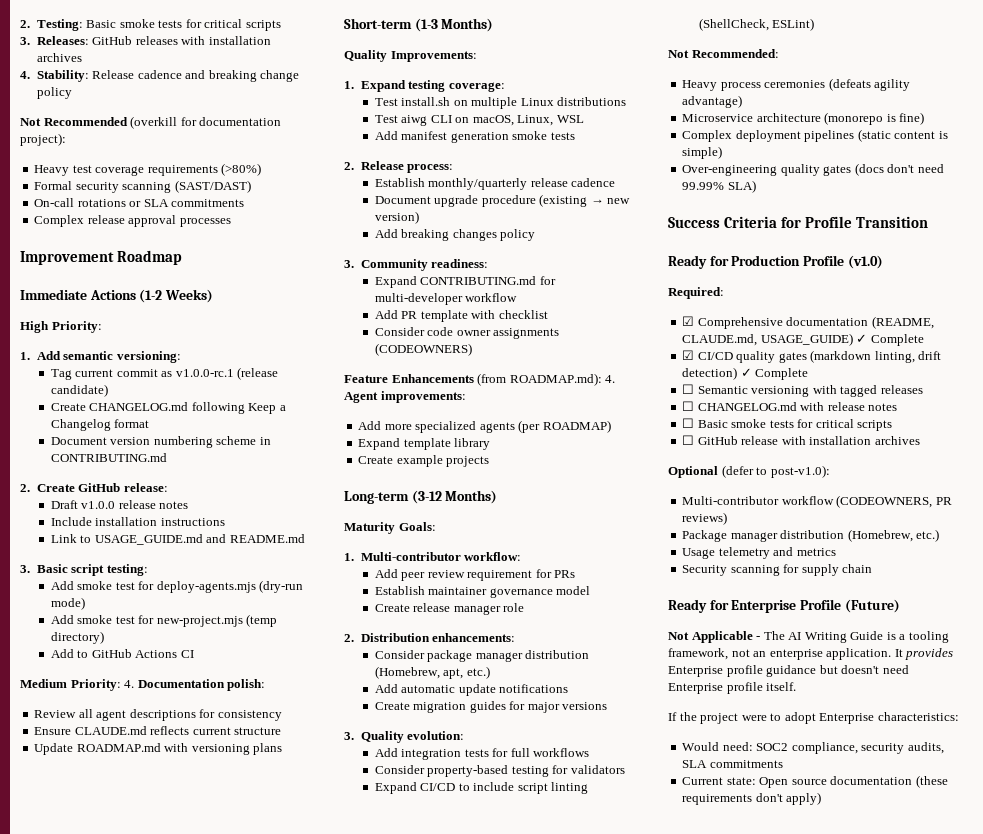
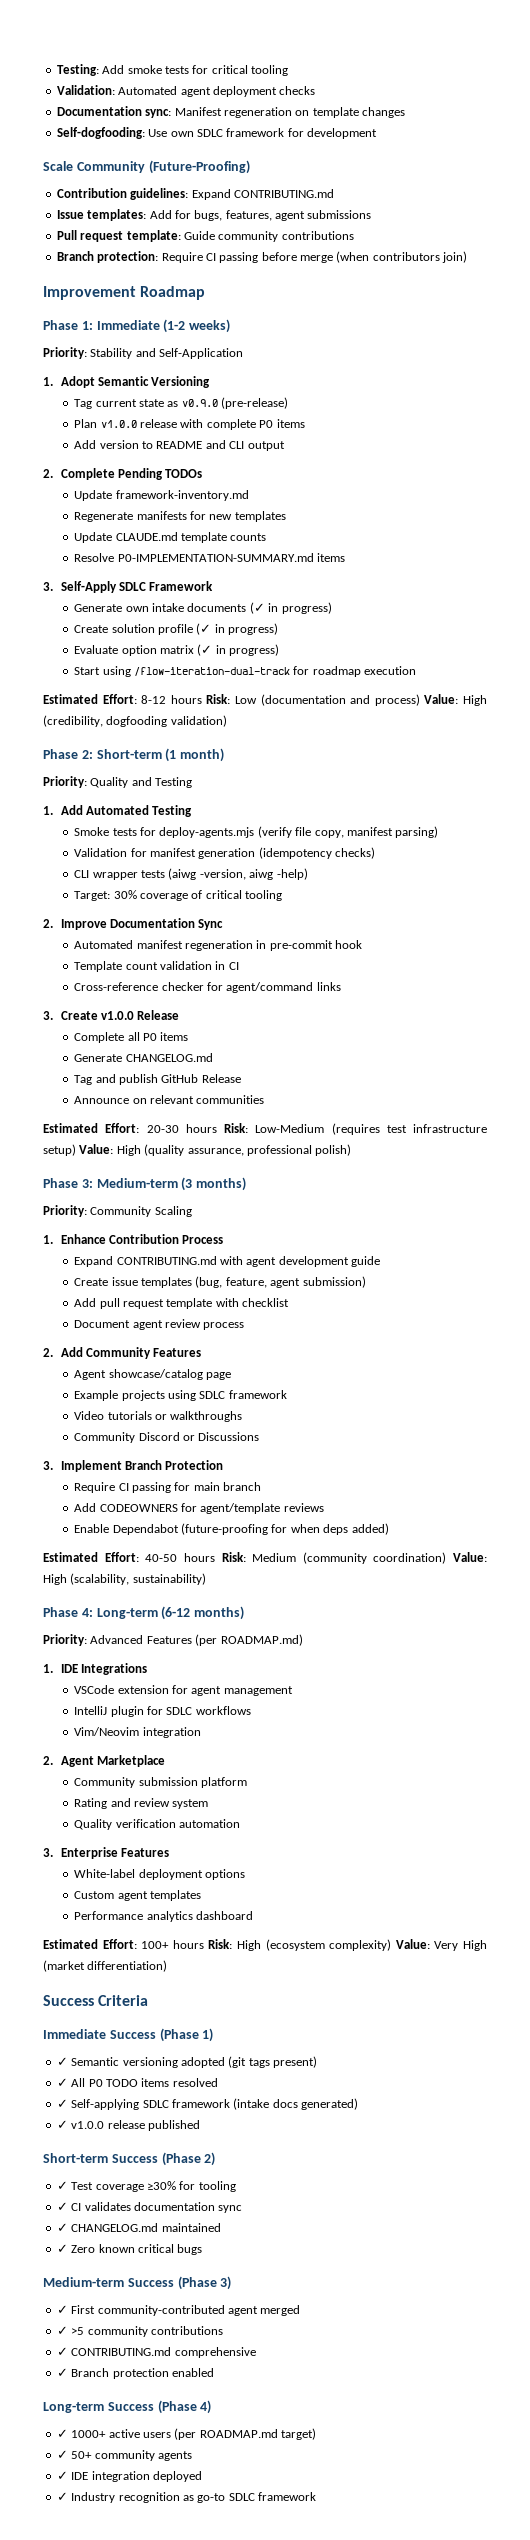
[20,19,281,31] [20,36,271,45] [36,53,82,62] [20,70,300,82] [36,87,72,99] [20,116,282,129] [20,133,66,146] [34,163,262,176] [34,180,251,193] [34,198,245,207] [34,215,231,227] [20,250,182,265] [20,289,213,303] [20,321,102,333] [20,351,181,363] [50,367,279,380] [50,384,108,397] [50,402,286,414] [50,419,150,431] [50,436,271,448] [50,453,167,462] [20,483,168,492] [50,500,189,509] [50,517,225,526] [50,534,305,545] [20,564,148,576] [50,580,304,593] [50,597,85,610] [50,614,278,627] [50,631,104,644] [50,649,194,658] [20,679,266,691] [34,709,282,721] [34,726,282,735] [34,743,283,755] [344,18,494,32] [344,50,477,62] [344,80,505,92] [374,97,627,109] [374,115,584,126] [374,131,575,143] [344,161,454,173] [374,178,616,190] [374,194,631,207] [374,211,419,224] [374,229,536,241] [344,259,489,271] [374,276,556,288] [374,293,518,305] [374,310,418,319] 2. Testing: Basic smoke tests for critical scripts // 3. Releases: GitHub releases with installation archives // 4. Stability: Release cadence and breaking change policy // Not Recommended (overkill for documentation project): // Heavy test coverage requirements (>80%) // Formal security scanning (SAST/DAST) // On-call rotations or SLA commitments // Complex release approval processes // Improvement Roadmap // Immediate Actions (1-2 Weeks) // High Priority: // 1. Add semantic versioning: // Tag current commit as v1.0.0-rc.1 (release candidate) // Create CHANGELOG.md following Keep a Changelog format // Document version numbering scheme in CONTRIBUTING.md // 2. Create GitHub release: // Draft v1.0.0 release notes // Include installation instructions // Link to USAGE_GUIDE.md and README.md // 3. Basic script testing: // Add smoke test for deploy-agents.mjs (dry-run mode) // Add smoke test for new-project.mjs (temp directory) // Add to GitHub Actions CI // Medium Priority: 4. Documentation polish: // Review all agent descriptions for consistency // Ensure CLAUDE.md reflects current structure // Update ROADMAP.md with versioning plans // Short-term (1-3 Months) // Quality Improvements: // 1. Expand testing coverage: // Test install.sh on multiple Linux distributions // Test aiwg CLI on macOS, Linux, WSL // Add manifest generation smoke tests // 2. Release process: // Establish monthly/quarterly release cadence // Document upgrade procedure (existing → new version) // Add breaking changes policy // 3. Community readiness: // Expand CONTRIBUTING.md for multi-developer workflow // Add PR -> [56,64,288,76] [56,85,316,97] [56,106,405,118] [56,127,377,139] [43,160,250,174] [56,188,334,200] [56,209,372,221] [56,230,354,242] [56,251,468,263] [43,286,206,300] [43,319,231,333] [43,347,244,359] [43,376,211,388] [74,397,289,409] [74,419,305,430] [74,440,285,451] [43,468,203,480] [74,490,249,501] [74,511,286,522] [74,532,267,543] [74,553,346,562] [43,581,214,593] [74,602,332,614] [74,623,279,635] [74,644,280,656] [74,666,417,677] [43,694,488,706] [43,715,227,727] [43,748,225,762] [43,776,193,788] [43,805,193,817] [74,826,439,838] [74,847,376,859] [74,868,308,880] [74,890,283,901] [43,918,224,930] [74,940,363,951] [74,961,239,972] [74,982,341,993] [43,1010,180,1020] [74,1032,189,1043] [74,1053,213,1062] [74,1074,241,1085] [74,1095,265,1104] [43,1123,487,1135] [43,1144,352,1156] [43,1177,247,1191] [43,1205,192,1217] [43,1234,224,1244] [74,1256,381,1267] [74,1276,366,1288] [74,1298,165,1309] Testing: Add smoke tests for critical tooling // Validation: Automated agent deployment checks // Documentation sync: Manifest regeneration on template changes // Self-dogfooding: Use own SDLC framework for development // Scale Community (Future-Proofing) // Contribution guidelines: Expand CONTRIBUTING.md // Issue templates: Add for bugs, features, agent submissions // Pull request template: Guide community contributions // Branch protection: Require CI passing before merge (when contributors join) // Improvement Roadmap // Phase 1: Immediate (1-2 weeks) // Priority: Stability and Self-Application // 1. Adopt Semantic Versioning // Tag current state as v0.9.0 (pre-release) // Plan v1.0.0 release with complete P0 items // Add version to README and CLI output // 2. Complete Pending TODOs // Update framework-inventory.md // Regenerate manifests for new templates // Update CLAUDE.md template counts // Resolve P0-IMPLEMENTATION-SUMMARY.md items // 3. Self-Apply SDLC Framework // Generate own intake documents (✓ in progress) // Create solution profile (✓ in progress) // Evaluate option matrix (✓ in progress) // Start using /flow-iteration-dual-track for roadmap execution // Estimated Effort: 8-12 hours Risk: Low (documentation and process) Value: High (credibility, dogfooding validation) // Phase 2: Short-term (1 month) // Priority: Quality and Testing // 1. Add Automated Testing // Smoke tests for deploy-agents.mjs (verify file copy, manifest parsing) // Validation for manifest generation (idempotency checks) // CLI wrapper tests (aiwg -version, aiwg -help) // Target: 30% coverage of critical tooling // 2. Improve Documentation Sync // Automated manifest regeneration in pre-commit hook // Template count validation in CI // Cross-reference checker for agent/command links // 3. Create v1.0.0 Release // Complete all P0 items // Generate CHANGELOG.md // Tag and publish GitHub Release // Announce on relevant communities // Estimated Effort: 20-30 hours Risk: Low-Medium (requires test infrastructure setup) Value: High (quality assurance, professional polish) // Phase 3: Medium-term (3 months) // Priority: Community Scaling // 1. Enhance Contribution Process // Expand CONTRIBUTING.md with agent development guide // Create issue templates (bug, feature, agent submission) // Add pull request
[374,327,560,339] [374,343,472,356] [344,373,616,386] [344,391,466,403] [358,420,611,433] [358,438,491,450] [358,455,490,467] [344,490,498,504] [344,522,436,534] [344,552,522,561] [374,569,576,581] [374,586,591,598] [374,603,525,615] [344,633,516,642] [374,650,590,662] [374,666,490,679] [374,684,569,696] [374,701,608,713] [344,731,465,743] [374,748,590,760] [374,765,625,777] [374,782,589,794] [698,18,815,31] [668,49,779,58] [682,78,911,91] [682,95,743,108] [682,112,925,125] [682,129,948,142] [682,146,723,159] [682,163,944,176] [682,180,756,193] [668,216,928,228] [668,255,883,269] [668,287,724,299] [682,316,934,329] [682,333,924,346] [682,350,942,363] [682,367,809,380] [682,384,923,397] [682,401,898,411] [682,418,893,431] [682,435,920,445] [668,465,830,478] [682,495,952,508] [682,512,728,525] [682,529,940,542] [682,547,836,559] [682,564,873,576] [668,599,900,613] [668,631,949,643] [668,648,954,660] [668,665,909,677] [668,682,797,694] [668,712,959,724] [682,742,944,754] [682,760,783,768] [682,775,948,788] [682,792,822,805] Consider code owner assignments (CODEOWNERS) // Feature Enhancements (from ROADMAP.md): 4. Agent improvements: // Add more specialized agents (per ROADMAP) // Expand template library // Create example projects // Long-term (3-12 Months) // Maturity Goals: // 1. Multi-contributor workflow: // Add peer review requirement for PRs // Establish maintainer governance model // Create release manager role // 2. Distribution enhancements: // Consider package manager distribution (Homebrew, apt, etc.) // Add automatic update notifications // Create migration guides for major versions // 3. Quality evolution: // Add integration tests for full workflows // Consider property-based testing for validators // Expand CI/CD to include script linting (ShellCheck, ESLint) // Not Recommended: // Heavy process ceremonies (defeats agility advantage) // Microservice architecture (monorepo is fine) // Complex deployment pipelines (static content is simple) // Over-engineering quality gates (docs don't need 99.99% SLA) // Success Criteria for Profile Transition // Ready for Production Profile (v1.0) // Required: // ☑ Comprehensive documentation (README, CLAUDE.md, USAGE_GUIDE) ✓ Complete // ☑ CI/CD quality gates (markdown linting, drift detection) ✓ Complete // ☐ Semantic versioning with tagged releases // ☐ CHANGELOG.md with release notes // ☐ Basic smoke tests for critical scripts // ☐ GitHub release with installation archives // Optional (defer to post-v1.0): // Multi-contributor workflow (CODEOWNERS, PR reviews) // Package manager distribution (Homebrew, etc.) // Usage telemetry and metrics // Security scanning for supply chain // Ready for Enterprise Profile (Future) // Not Applicable - The AI Writing Guide is a tooling framework, not an enterprise application. It provides Enterprise profile guidance but doesn't need Enterprise profile itself. // If the project were to adopt Enterprise characteristics: // Would need: SOC2 compliance, security audits, SLA commitments // Current state: Open source documentation (these requirements don't apply) -> [74,1319,245,1330] [43,1347,202,1359] [74,1369,232,1380] [74,1390,287,1401] [74,1411,243,1422] [74,1432,260,1443] [43,1460,224,1472] [74,1482,262,1493] [74,1503,324,1514] [74,1523,389,1535] [43,1552,487,1564] [43,1573,206,1585] [43,1606,245,1620] [43,1634,303,1646] [43,1663,147,1675] [74,1685,293,1696] [74,1706,251,1717] [74,1727,201,1738] [43,1755,165,1767] [74,1777,248,1788] [74,1798,209,1809] [74,1819,241,1830] [43,1847,169,1859] [74,1869,246,1880] [74,1890,202,1901] [74,1911,254,1922] [43,1939,488,1951] [43,1960,168,1972] [43,1995,149,2006] [43,2028,214,2042] [56,2056,317,2068] [56,2078,218,2087] [56,2098,358,2110] [56,2120,200,2131] [43,2152,216,2166] [56,2181,236,2192] [56,2202,243,2213] [56,2223,221,2232] [56,2244,203,2255] [43,2276,232,2290] [56,2305,301,2316] [56,2326,223,2337] [56,2347,256,2358] [56,2368,214,2379] [43,2400,212,2414] [56,2428,316,2440] [56,2450,192,2461] [56,2471,202,2482] [56,2492,316,2503] Document agent review process // 2. Add Community Features // Agent showcase/catalog page // Example projects using SDLC framework // Video tutorials or walkthroughs // Community Discord or Discussions // 3. Implement Branch Protection // Require CI passing for main branch // Add CODEOWNERS for agent/template reviews // Enable Dependabot (future-proofing for when deps added) // Estimated Effort: 40-50 hours Risk: Medium (community coordination) Value: High (scalability, sustainability) // Phase 4: Long-term (6-12 months) // Priority: Advanced Features (per ROADMAP.md) // 1. IDE Integrations // VSCode extension for agent management // IntelliJ plugin for SDLC workflows // Vim/Neovim integration // 2. Agent Marketplace // Community submission platform // Rating and review system // Quality verification automation // 3. Enterprise Features // White-label deployment options // Custom agent templates // Performance analytics dashboard // Estimated Effort: 100+ hours Risk: High (ecosystem complexity) Value: Very High (market differentiation) // Success Criteria // Immediate Success (Phase 1) // ✓ Semantic versioning adopted (git tags present) // ✓ All P0 TODO items resolved // ✓ Self-applying SDLC framework (intake docs generated) // ✓ v1.0.0 release published // Short-term Success (Phase 2) // ✓ Test coverage ≥30% for tooling // ✓ CI validates documentation sync // ✓ CHANGELOG.md maintained // ✓ Zero known critical bugs // Medium-term Success (Phase 3) // ✓ First community-contributed agent merged // ✓ >5 community contributions // ✓ CONTRIBUTING.md comprehensive // ✓ Branch protection enabled // Long-term Success (Phase 4) // ✓ 1000+ active users (per ROADMAP.md target) // ✓ 50+ community agents // ✓ IDE integration deployed // ✓ Industry recognition as go-to SDLC framework

